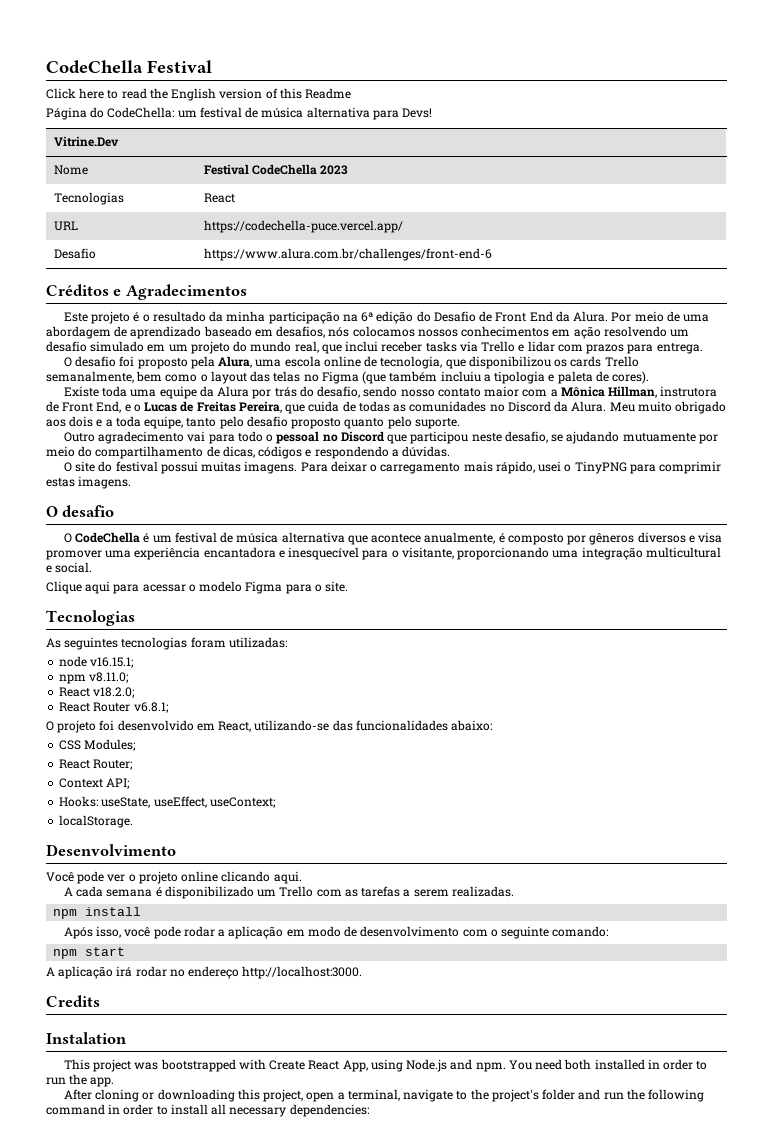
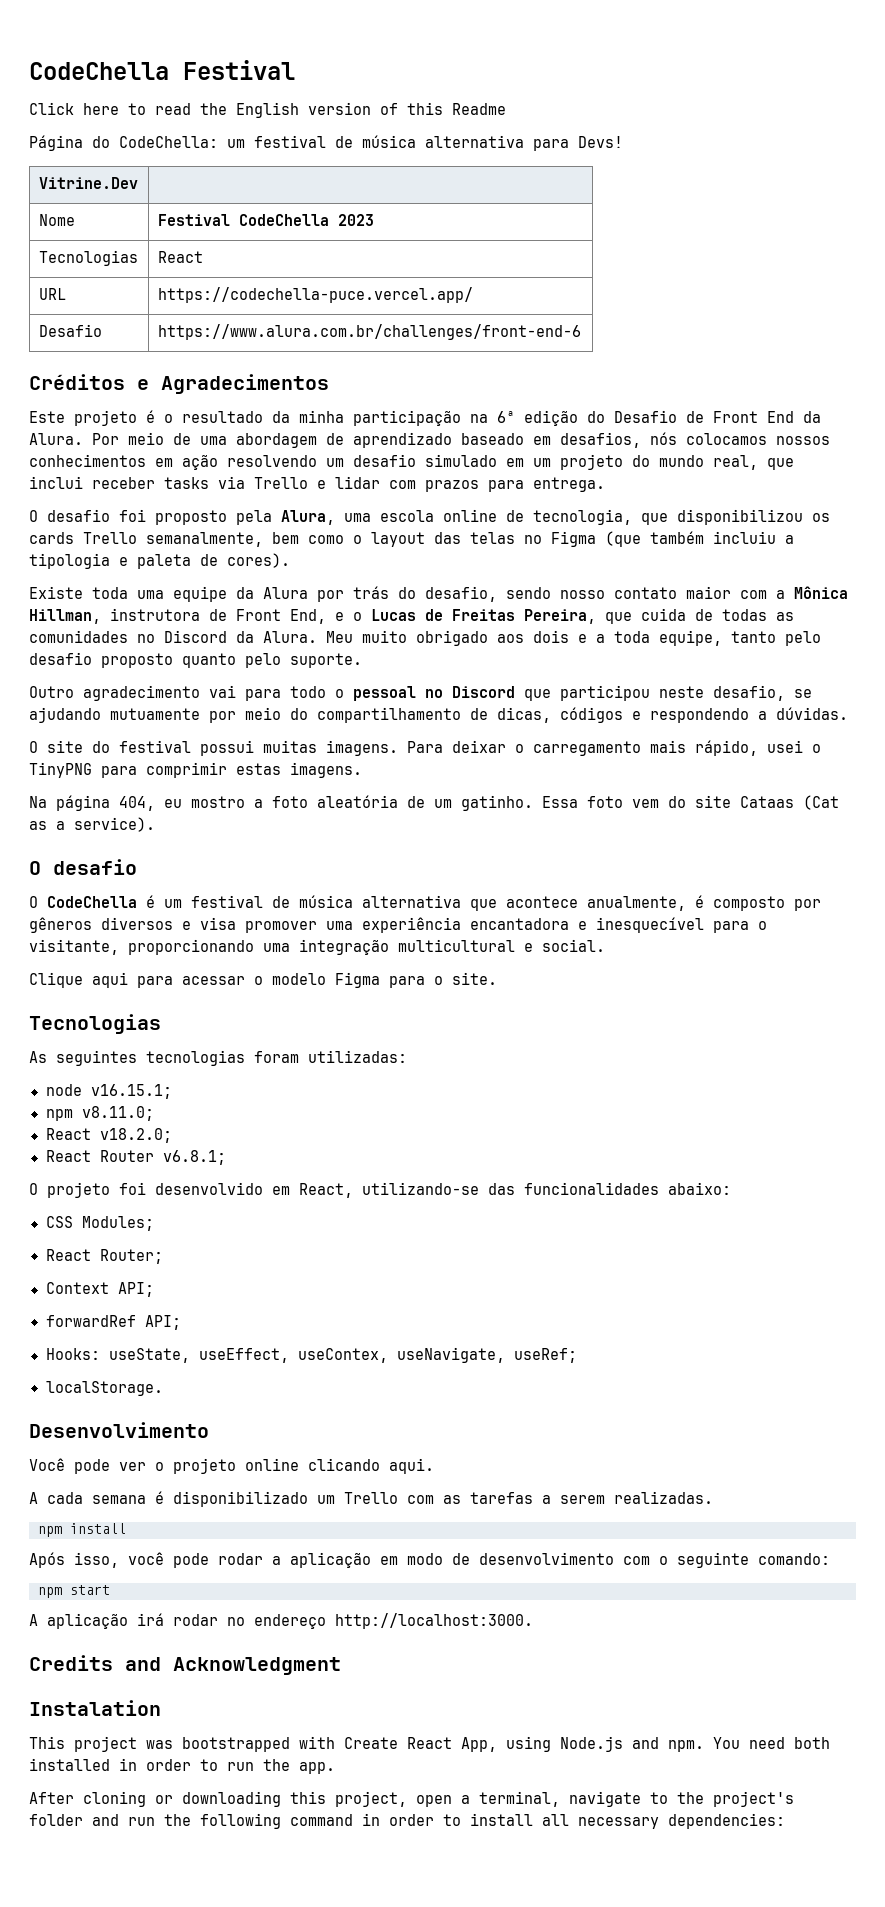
(132, 482) none -> [29,795,839,811] [29,817,155,832] // Na página 404, eu mostro a foto aleatória de um gatinho. Essa foto vem do site Cataas (Cat as a service).
(131, 783) none -> [45,1315,181,1330] // forwardRef API;
[209,797,276,808] useContext; -> [297,1347,577,1363] useContex, useNavigate, useRef;
(100, 1001) none -> [125,1657,341,1675] and Acknowledgment

